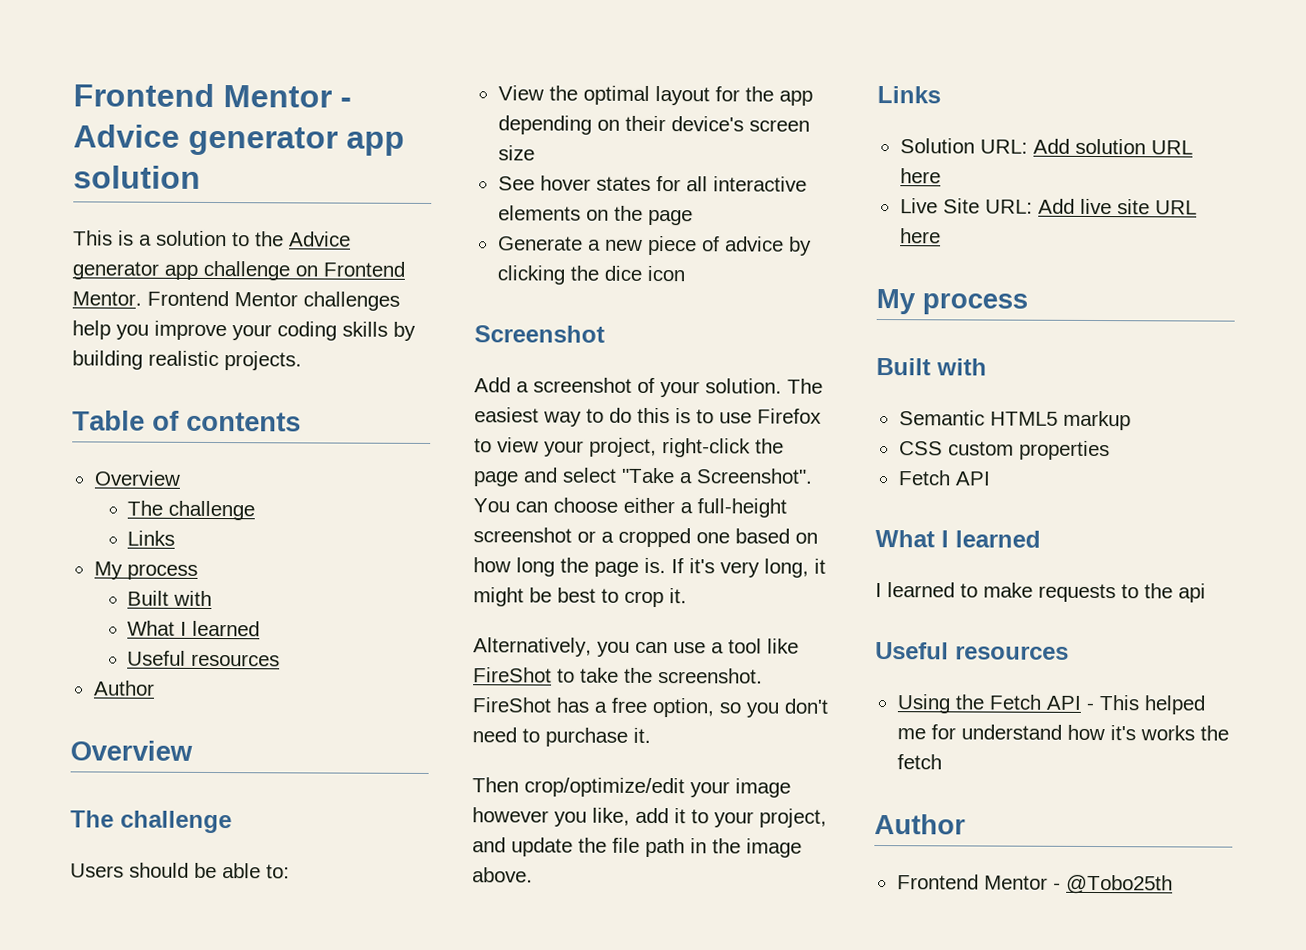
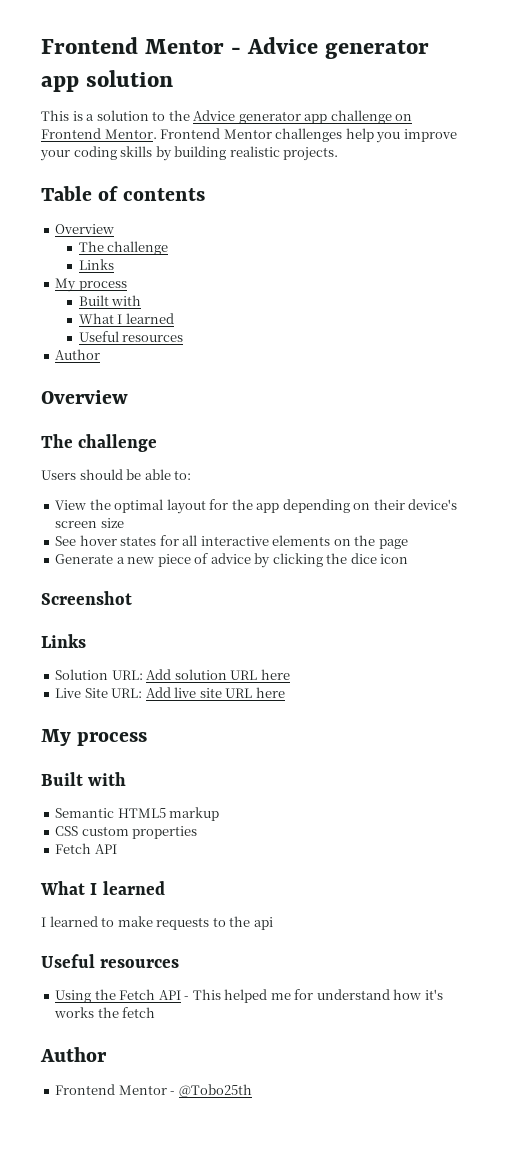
[474,377,823,398] [474,407,822,427] [474,437,784,458] [473,467,813,487] [473,497,787,518] [473,527,818,548] [473,557,826,578] [473,587,687,608] [473,637,799,657] [473,667,763,684] [472,697,828,718] [472,727,651,747] [472,777,791,798] [472,807,827,828] [472,837,802,858] [472,867,533,883] // Add a screenshot of your solution. The easiest way to do this is to use Firefox to view your project, right-click the page and select "Take a Screenshot". You can choose either a full-height screenshot or a cropped one based on how long the page is. If it's very long, it might be best to crop it. // Alternatively, you can use a tool like FireShot to take the screenshot. FireShot has a free option, so you don't need to purchase it. // Then crop/optimize/edit your image however you like, add it to your project, and update the file path in the image above. -> (132, 598) none

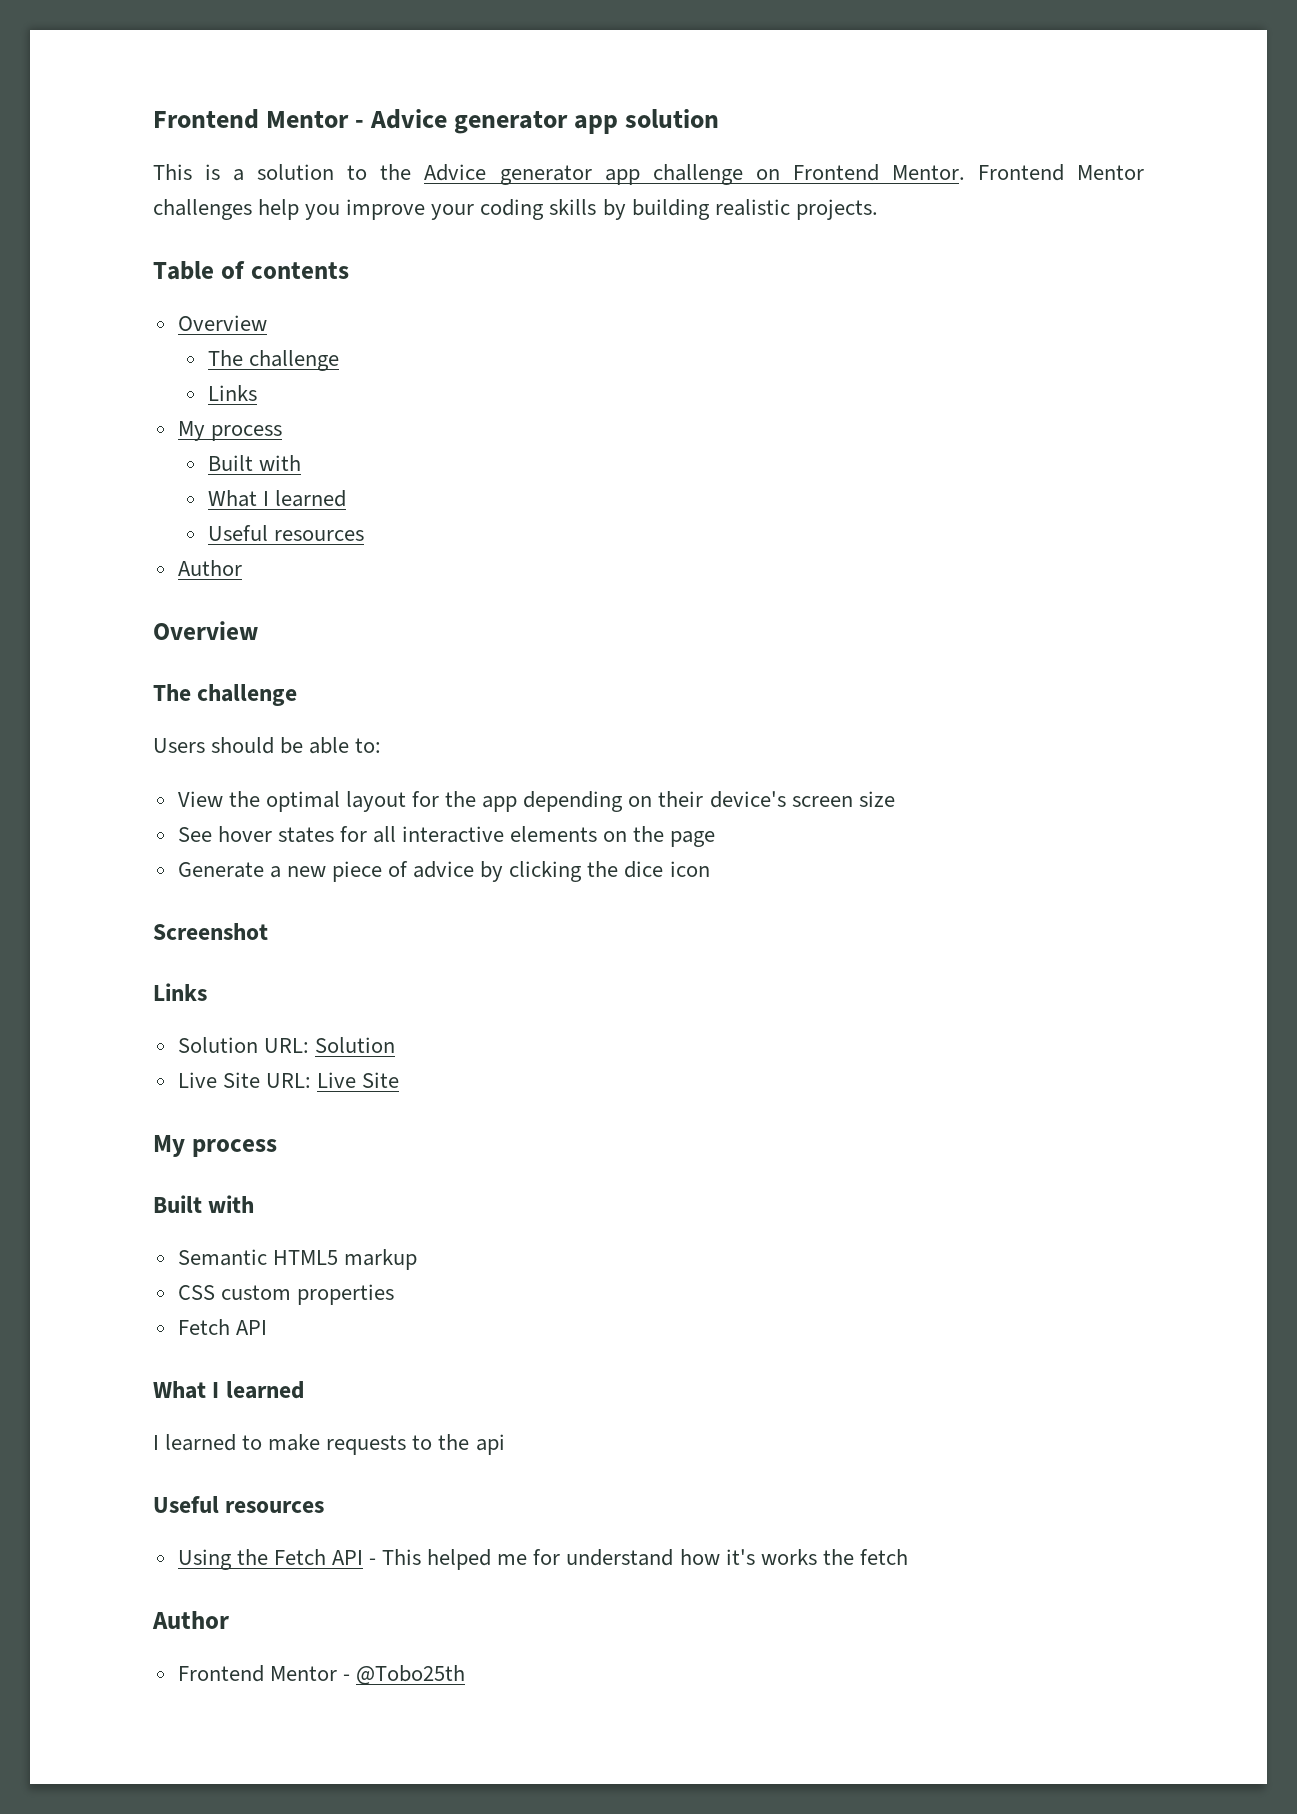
[146,669,290,680] Add solution URL here -> [314,1037,395,1053] Solution
[145,687,285,698] Add live site URL here -> [316,1072,400,1088] Live Site

